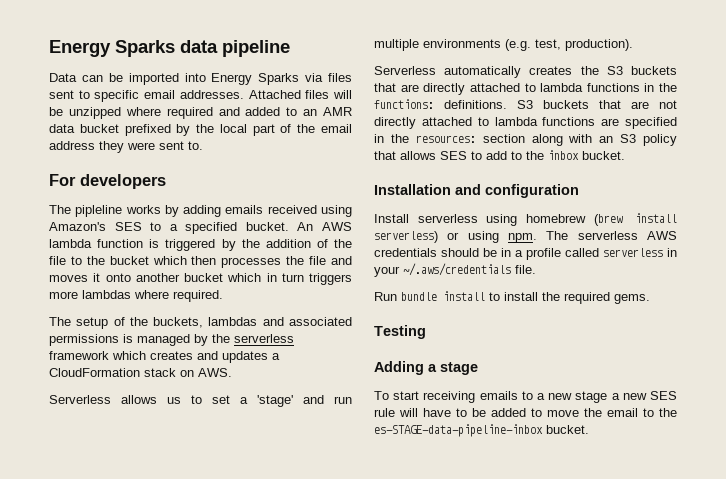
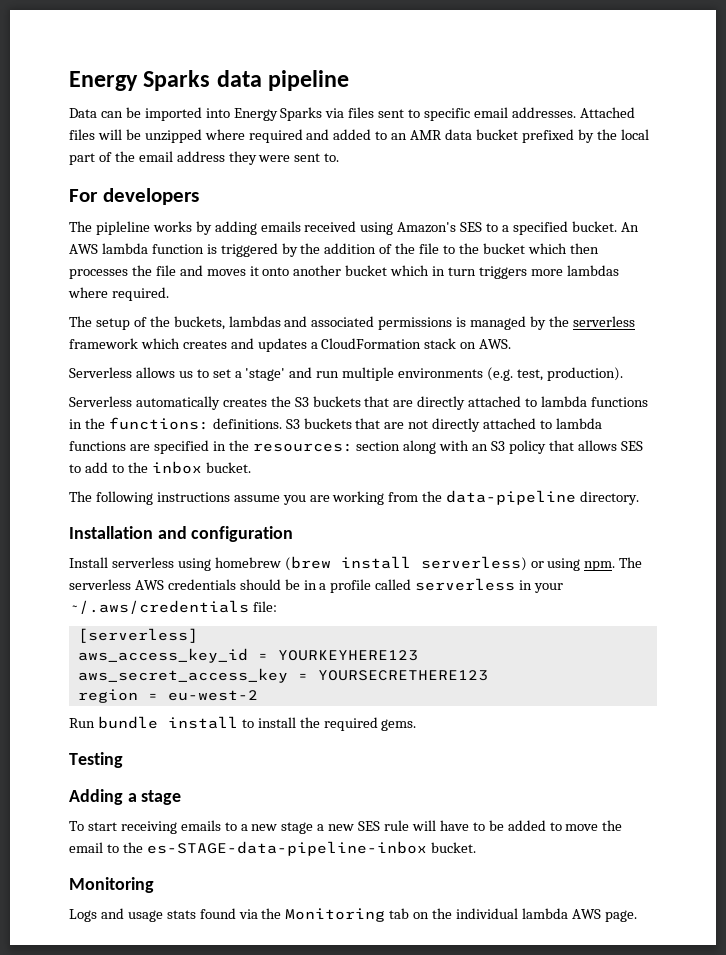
(625, 155) none -> [69,490,640,505] // The following instructions assume you are working from the data-pipeline directory.
[515,265,536,274] file. -> [252,601,277,612] [77,628,198,643] [77,648,418,663] [77,668,488,683] [77,689,258,703] file: // [serverless] // aws_access_key_id = YOURKEYHERE123 // aws_secret_access_key = YOURSECRETHERE123 // region = eu-west-2
(589, 429) none -> [69,877,154,893] [69,908,637,922] // Monitoring // Logs and usage stats found via the Monitoring tab on the individual lambda AWS page.

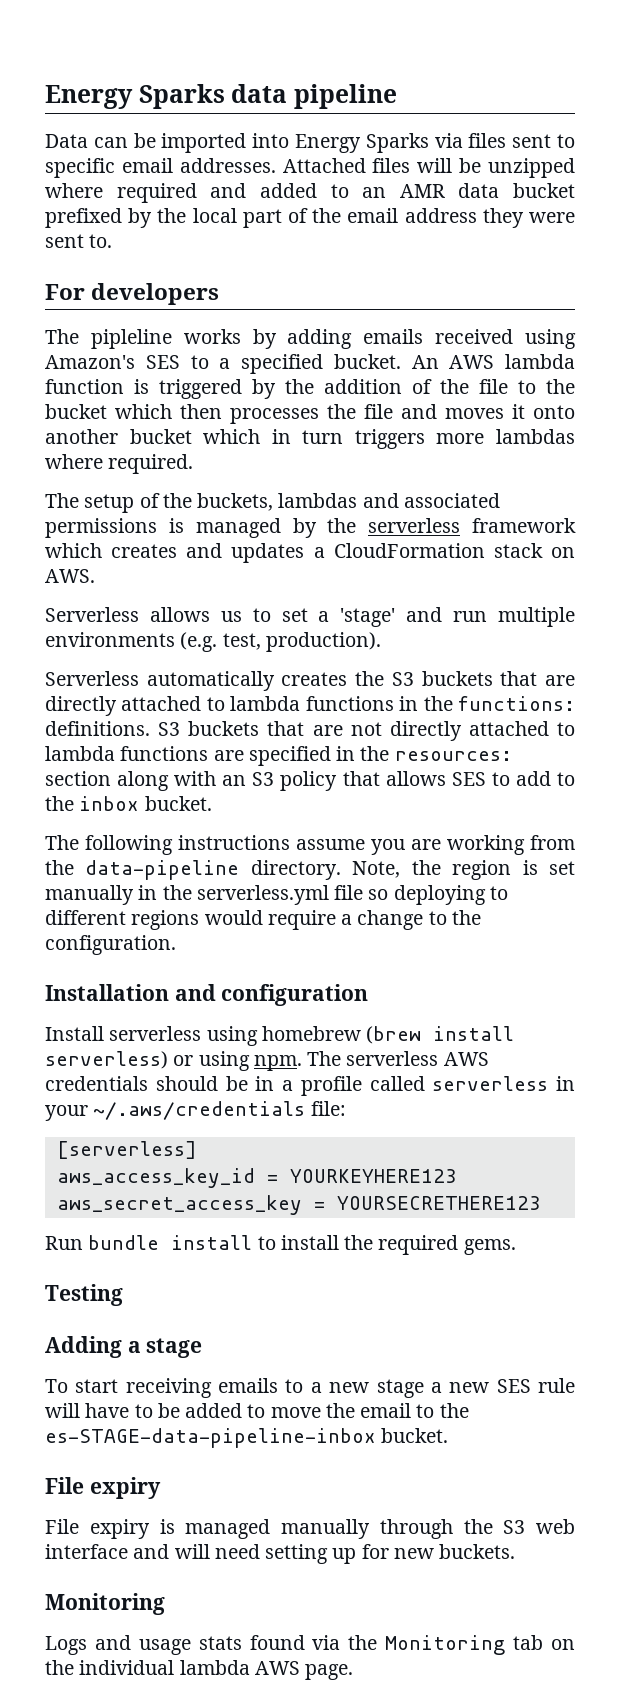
(640, 498) none -> [352,860,576,880] [45,885,508,905] [45,910,481,930] [45,935,176,955] Note, the region is set manually in the serverless.yml file so deploying to different regions would require a change to the configuration.
[77,689,258,703] // region = eu-west-2 -> (541, 1203) none
(476, 847) none -> [45,1477,161,1499] [45,1519,575,1539] [45,1544,516,1564] // File expiry // File expiry is managed manually through the S3 web interface and will need setting up for new buckets.

